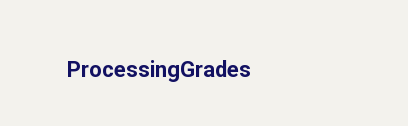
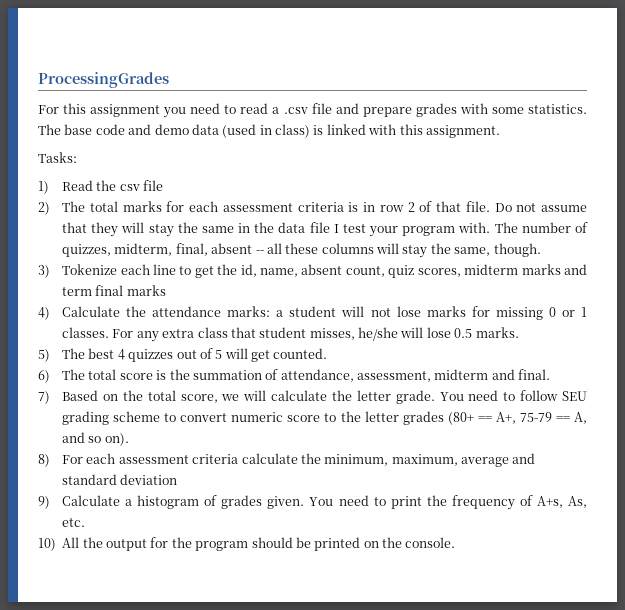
(251, 71) none -> [38,103,587,118] [38,124,500,138] [38,152,77,163] [38,180,164,194] [38,201,587,215] [62,222,588,237] [62,243,541,258] [38,264,587,278] [62,285,166,296] [38,306,587,320] [62,327,519,342] [38,348,328,362] [38,369,551,383] [38,390,588,404] [62,411,587,425] [62,432,129,446] [38,453,536,467] [62,474,178,485] [38,495,587,510] [62,518,86,527] [38,537,456,551] // For this assignment you need to read a .csv file and prepare grades with some statistics. The base code and demo data (used in class) is linked with this assignment. // Tasks: // 1) Read the csv file // 2) The total marks for each assessment criteria is in row 2 of that file. Do not assume that they will stay the same in the data file I test your program with. The number of quizzes, midterm, final, absent -- all these columns will stay the same, though. // 3) Tokenize each line to get the id, name, absent count, quiz scores, midterm marks and term final marks // 4) Calculate the attendance marks: a student will not lose marks for missing 0 or 1 classes. For any extra class that student misses, he/she will lose 0.5 marks. // 5) The best 4 quizzes out of 5 will get counted. // 6) The total score is the summation of attendance, assessment, midterm and final. // 7) Based on the total score, we will calculate the letter grade. You need to follow SEU grading scheme to convert numeric score to the letter grades (80+ == A+, 75-79 == A, and so on). // 8) For each assessment criteria calculate the minimum, maximum, average and standard deviation // 9) Calculate a histogram of grades given. You need to print the frequency of A+s, As, etc. // 10) All the output for the program should be printed on the console.

